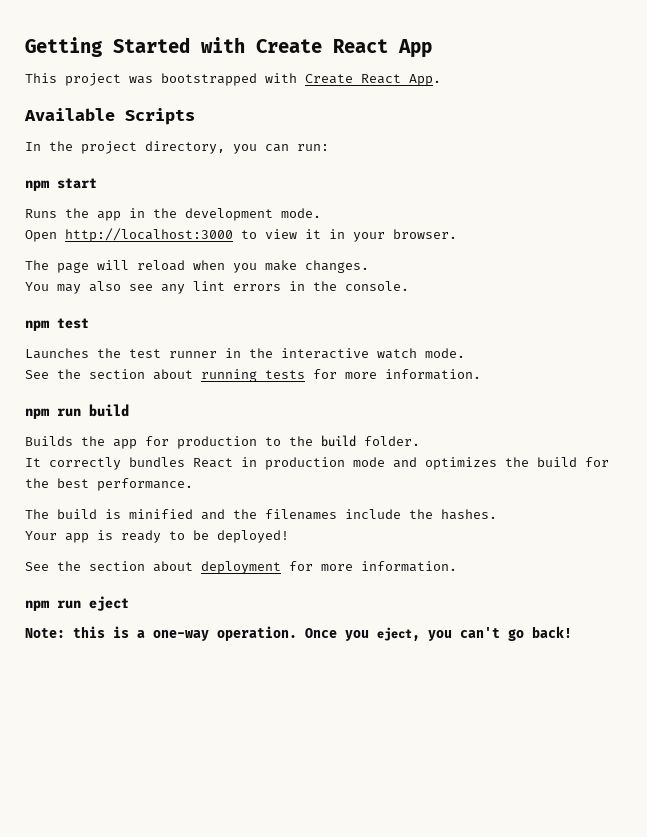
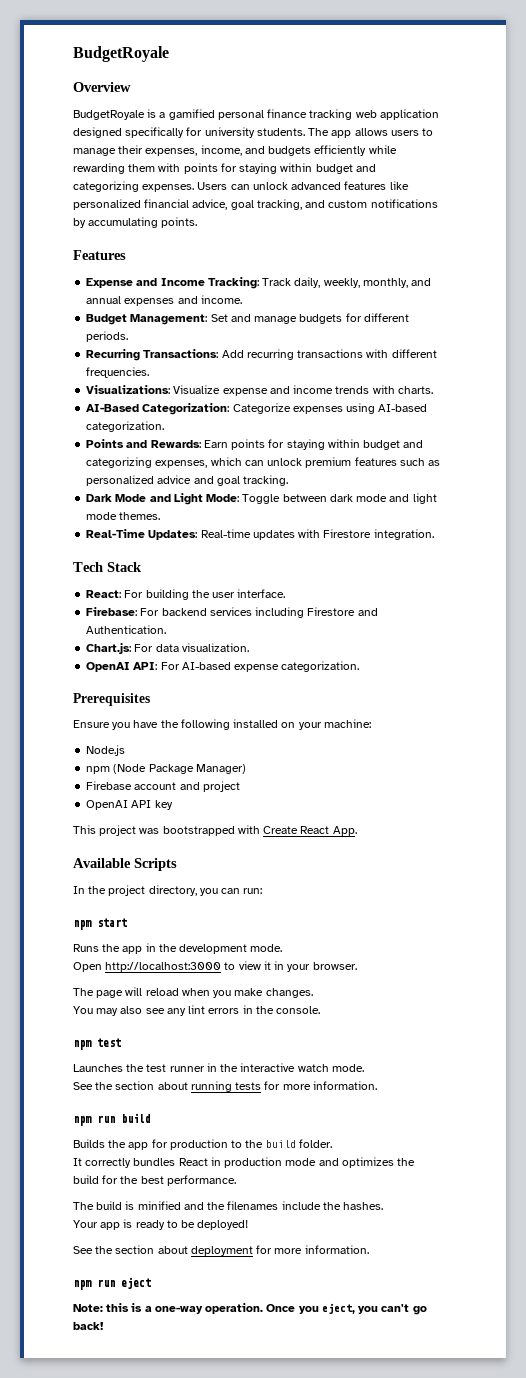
[25,37,432,58] Getting Started with Create React App -> [73,46,169,62] [73,82,131,92] [73,109,439,120] [73,127,434,138] [73,145,397,156] [73,163,376,174] [73,181,409,192] [73,199,438,210] [73,217,198,228] [73,250,126,260] [86,277,432,289] [86,295,242,306] [86,313,409,325] [86,331,129,342] [86,349,437,361] [86,367,150,378] [86,385,433,396] [86,403,428,415] [86,421,165,432] [86,439,424,450] [86,457,441,468] [86,475,289,486] [86,493,437,505] [86,512,161,520] [86,529,434,540] [73,562,142,572] [86,589,286,600] [86,607,378,618] [86,625,167,634] [86,643,249,654] [86,661,360,672] [73,693,150,706] [73,719,371,730] [86,745,126,756] [86,764,246,774] [86,781,240,792] [86,800,173,810] BudgetRoyale // Overview // BudgetRoyale is a gamified personal finance tracking web application designed specifically for university students. The app allows users to manage their expenses, income, and budgets efficiently while rewarding them with points for staying within budget and categorizing expenses. Users can unlock advanced features like personalized financial advice, goal tracking, and custom notifications by accumulating points. // Features // Expense and Income Tracking: Track daily, weekly, monthly, and annual expenses and income. // Budget Management: Set and manage budgets for different periods. // Recurring Transactions: Add recurring transactions with different frequencies. // Visualizations: Visualize expense and income trends with charts. // AI-Based Categorization: Categorize expenses using AI-based categorization. // Points and Rewards: Earn points for staying within budget and categorizing expenses, which can unlock premium features such as personalized advice and goal tracking. // Dark Mode and Light Mode: Toggle between dark mode and light mode themes. // Real-Time Updates: Real-time updates with Firestore integration. // Tech Stack // React: For building the user interface. // Firebase: For backend services including Firestore and Authentication. // Chart.js: For data visualization. // OpenAI API: For AI-based expense categorization. // Prerequisites // Ensure you have the following installed on your machine: // Node.js // npm (Node Package Manager) // Firebase account and project // OpenAI API key

